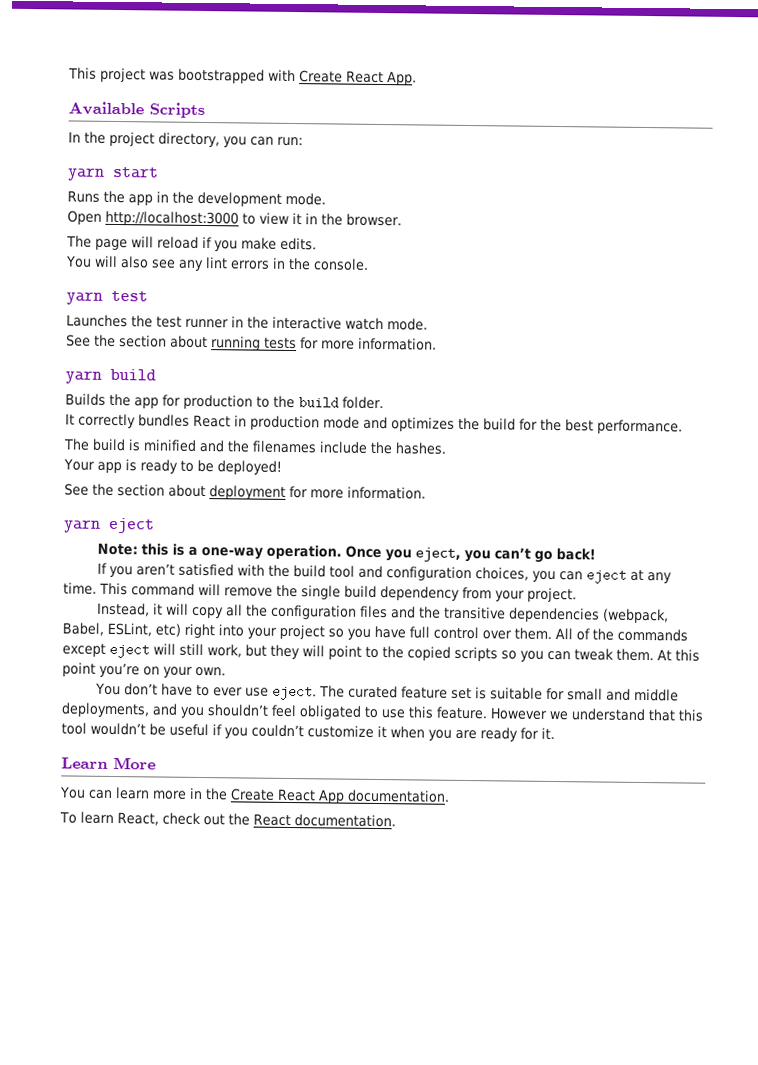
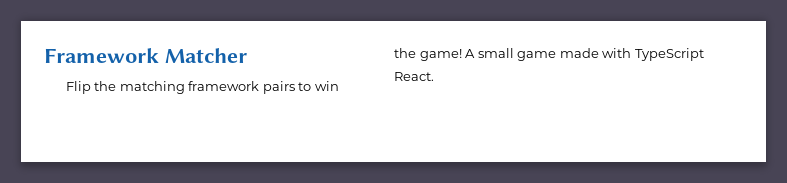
[68,67,417,86] [68,101,205,118] [68,131,303,148] [67,166,159,181] [67,190,326,207] [67,210,402,227] [66,235,317,252] [65,255,369,271] [66,290,148,305] [66,314,428,331] [66,334,437,351] [65,368,156,384] [65,393,384,410] [65,413,683,435] [63,438,447,455] [63,458,282,475] [64,483,426,500] [63,517,155,534] [97,542,597,563] [97,562,673,584] [63,582,577,603] [97,602,670,624] [62,622,688,642] [62,642,700,662] [62,662,226,678] [95,682,680,702] [61,702,704,722] [61,722,555,742] [61,757,156,770] [59,786,450,804] [59,811,396,828] This project was bootstrapped with Create React App. // Available Scripts // In the project directory, you can run: // yarn start // Runs the app in the development mode. // Open http://localhost:3000 to view it in the browser. // The page will reload if you make edits. // You will also see any lint errors in the console. // yarn test // Launches the test runner in the interactive watch mode. // See the section about running tests for more information. // yarn build // Builds the app for production to the build folder. // It correctly bundles React in production mode and optimizes the build for the best performance. // The build is minified and the filenames include the hashes. // Your app is ready to be deployed! // See the section about deployment for more information. // yarn eject // Note: this is a one-way operation. Once you eject, you can’t go back! // If you aren’t satisfied with the build tool and configuration choices, you can eject at any time. This command will remove the single build dependency from your project. // Instead, it will copy all the configuration files and the transitive dependencies (webpack, Babel, ESLint, etc) right into your project so you have full control over them. All of the commands except eject will still work, but they will point to the copied scripts so you can tweak them. At this point you’re on your own. // You don’t have to ever use eject. The curated feature set is suitable for small and middle deployments, and you shouldn’t feel obligated to use this feature. However we understand that this tool wouldn’t be useful if you couldn’t customize it when you are ready for it. // Learn More // You can learn more in the Create React App documentation. // To learn React, check out the React documentation. -> [44,48,247,63] [65,81,339,94] [394,48,704,61] [394,72,434,81] Framework Matcher // Flip the matching framework pairs to win the game! A small game made with TypeScript React.

